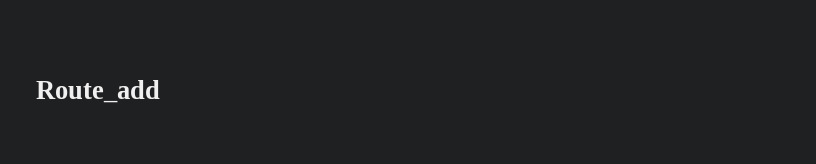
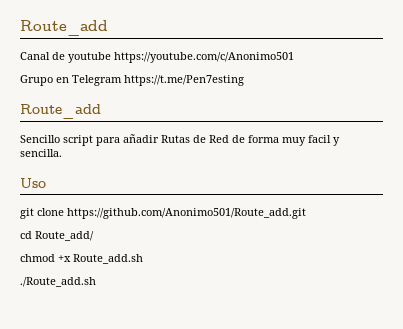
[36,80,160,103] Route_add -> [20,20,108,36] [20,52,294,63] [20,75,244,86] [20,104,101,119] [20,134,340,146] [20,149,62,157] [20,178,46,188] [20,208,306,219] [20,231,94,241] [20,254,143,264] [20,277,96,287] Route_add // Canal de youtube https://youtube.com/c/Anonimo501 // Grupo en Telegram https://t.me/Pen7esting // Route_add // Sencillo script para añadir Rutas de Red de forma muy facil y sencilla. // Uso // git clone https://github.com/Anonimo501/Route_add.git // cd Route_add/ // chmod +x Route_add.sh // ./Route_add.sh

